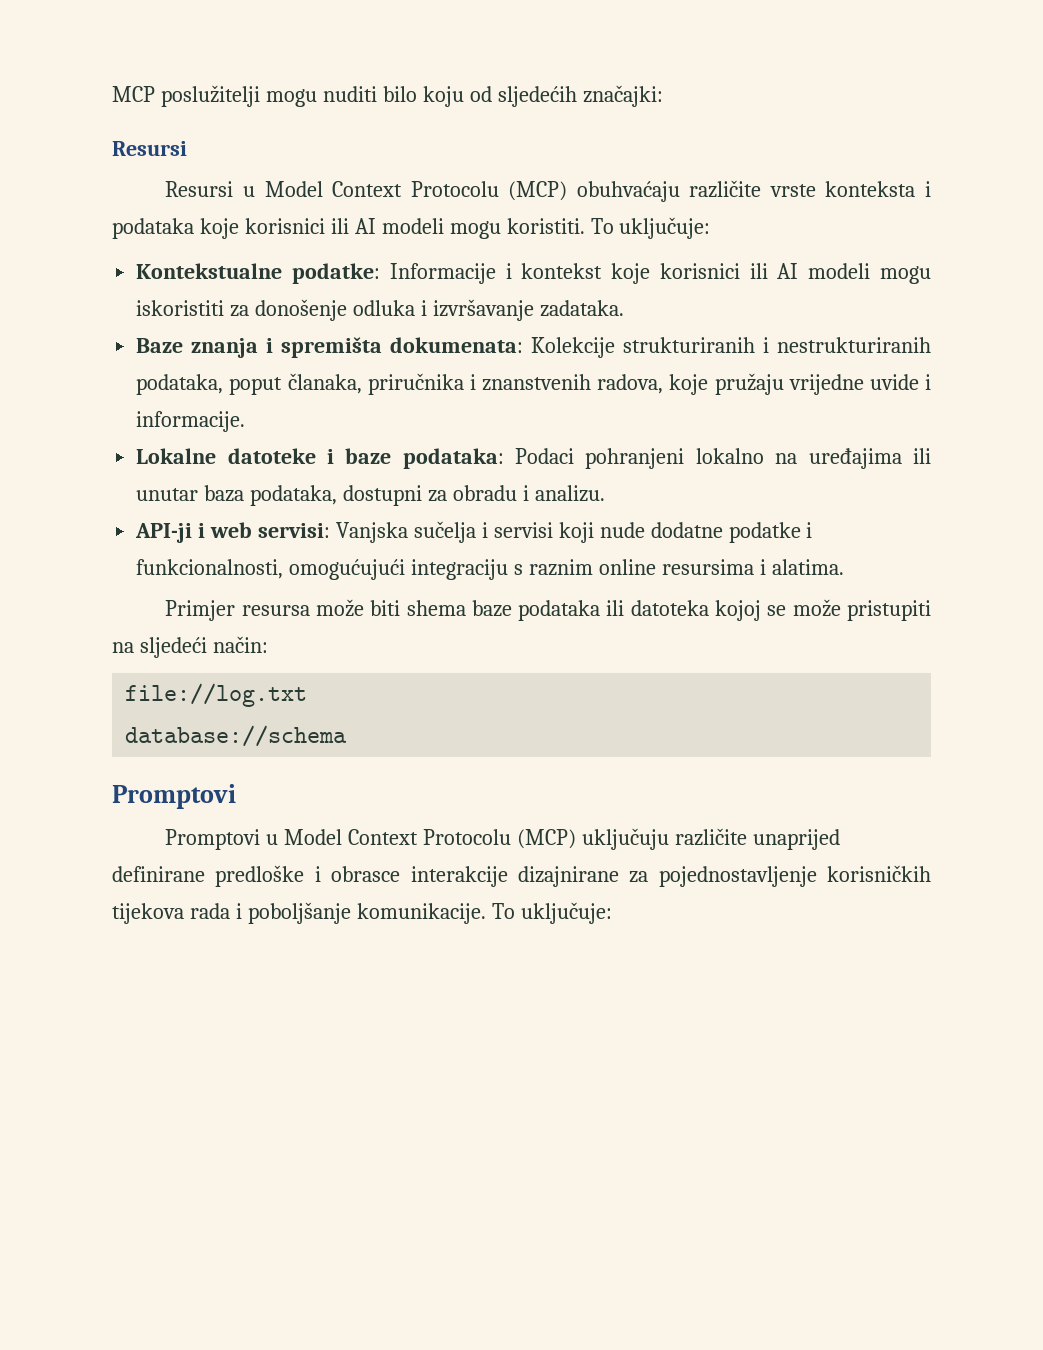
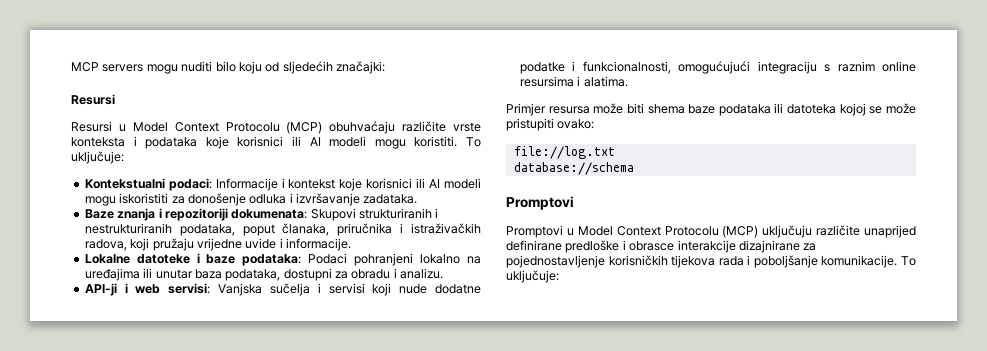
[160,85,260,107] poslužitelji -> [102,64,144,72] servers
[136,263,380,284] Kontekstualne podatke: -> [84,178,212,191] Kontekstualni podaci:
[281,337,616,358] spremišta dokumenata: Kolekcije -> [164,208,356,221] repozitoriji dokumenata: Skupovi
[482,374,709,395] znanstvenih radova, koje -> [411,223,481,234] [84,238,150,251] istraživačkih radova, koji
[112,636,268,658] na sljedeći način: -> [557,119,595,129] ovako:

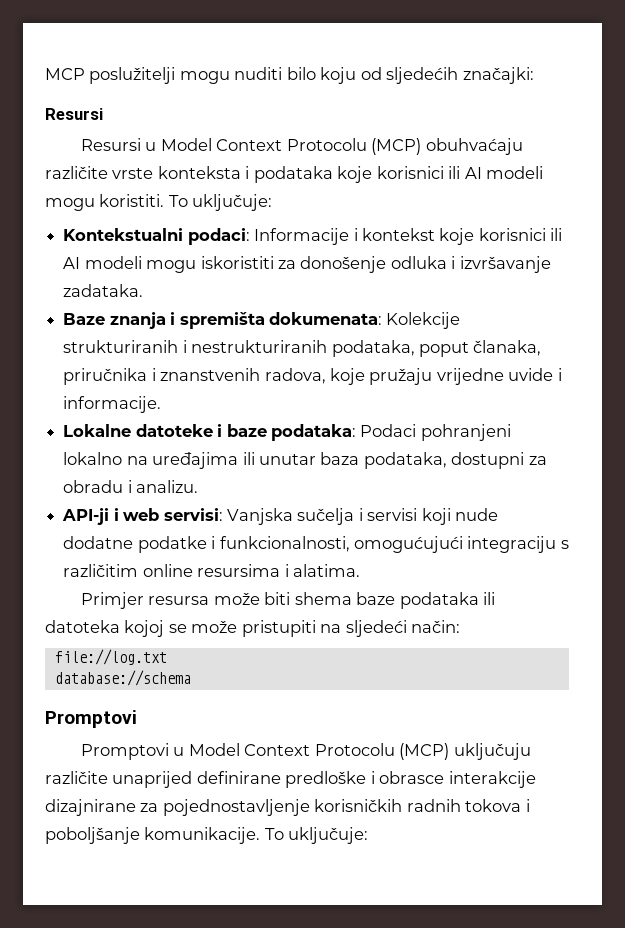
[102,64,144,72] servers -> [89,67,176,84] poslužitelji
[164,208,356,221] repozitoriji dokumenata: Skupovi -> [179,312,461,329] spremišta dokumenata: Kolekcije
[411,223,481,234] [84,238,150,251] istraživačkih radova, koji -> [160,368,365,385] znanstvenih radova, koje
[837,61,875,72] raznim -> [63,564,139,577] različitim
[557,119,595,129] ovako: -> [320,620,461,637] na sljedeći način:
[671,255,744,268] tijekova rada -> [406,799,522,812] radnih tokova

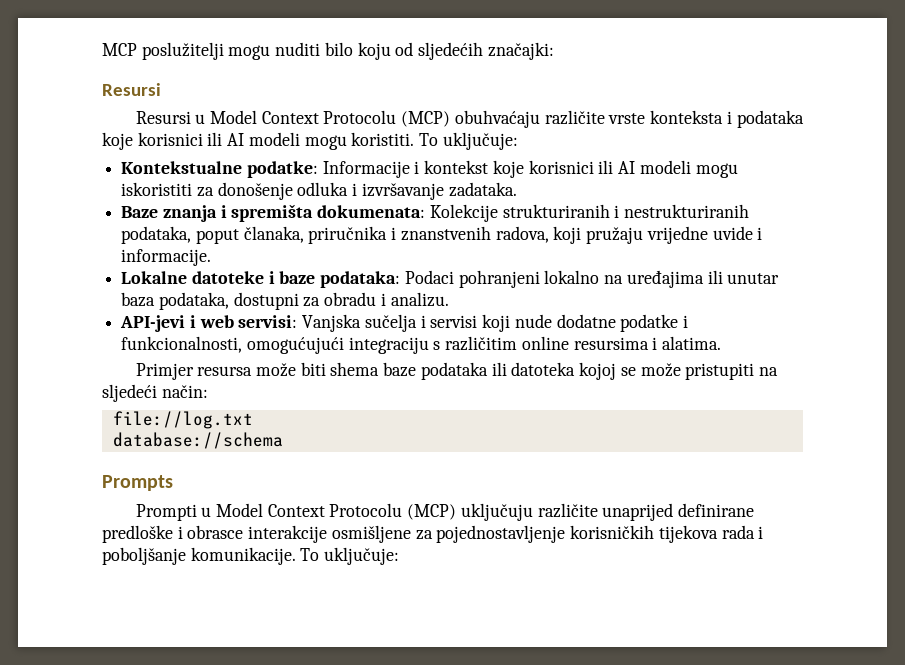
[63,228,250,245] Kontekstualni podaci: -> [121,161,318,178] Kontekstualne podatke:
[329,368,365,385] koje -> [553,226,582,244] koji
[62,508,110,525] API-ji -> [120,315,186,332] API-jevi
[45,710,137,728] [80,743,169,760] Promptovi // Promptovi -> [102,475,173,491] [135,504,197,521] Prompts // Prompti
[45,799,136,816] dizajnirane -> [331,525,411,543] osmišljene
[406,799,522,812] radnih tokova -> [658,525,755,543] tijekova rada

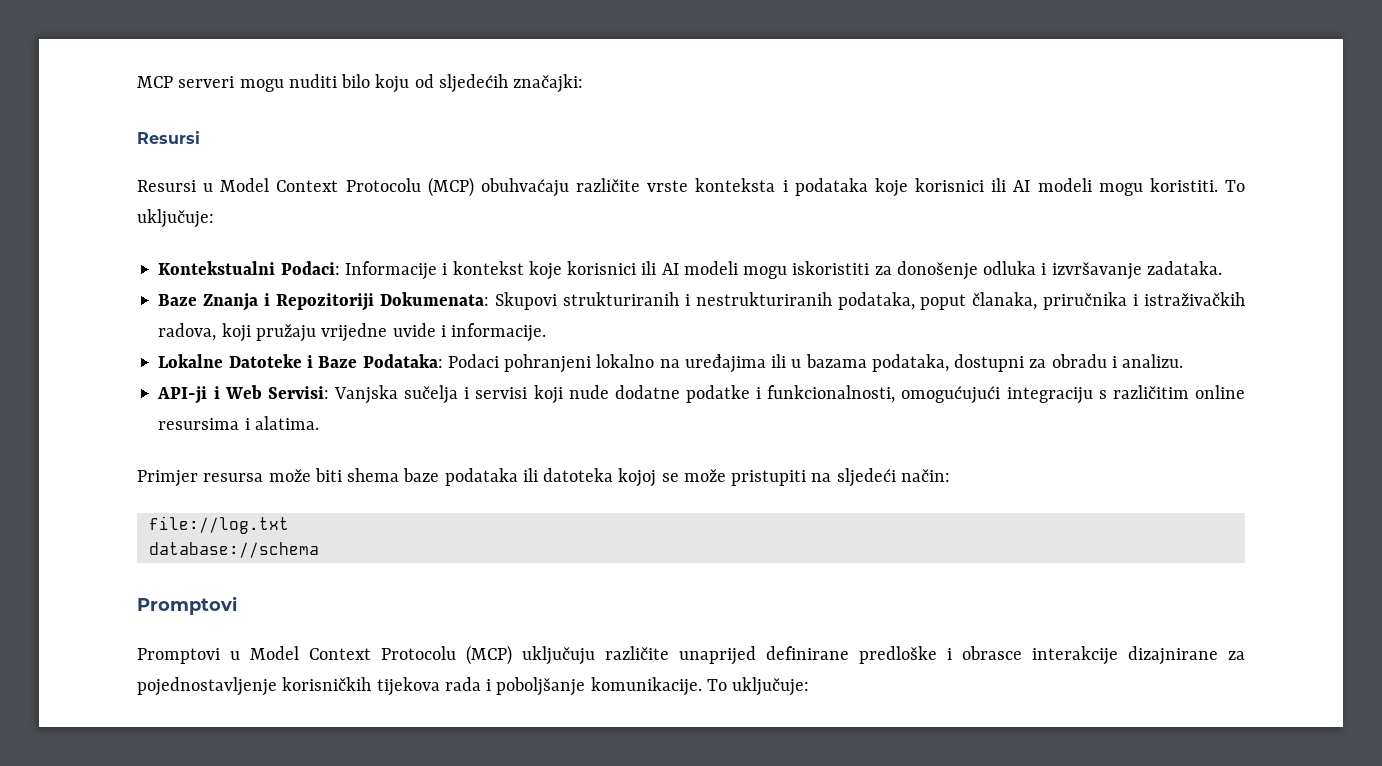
[141,42,224,60] poslužitelji -> [178,76,235,88] serveri
[121,161,318,178] Kontekstualne podatke: -> [158,261,340,275] Kontekstualni Podaci:
[162,204,498,222] znanja i spremišta dokumenata: Kolekcije -> [203,292,557,311] Znanja i Repozitoriji Dokumenata: Skupovi
[400,226,491,241] znanstvenih -> [1144,292,1246,306] istraživačkih
[191,271,401,288] datoteke i baze podataka: -> [228,354,443,368] Datoteke i Baze Podataka:
[727,273,780,284] [121,292,156,307] unutar baza -> [791,354,867,368] u bazama
[120,315,298,332] API-jevi i web servisi: -> [157,385,329,404] API-ji i Web Servisi:
[102,475,173,491] [135,504,197,521] Prompts // Prompti -> [137,596,237,615] [137,648,220,664] Promptovi // Promptovi
[331,525,411,543] osmišljene -> [1128,646,1218,665] dizajnirane

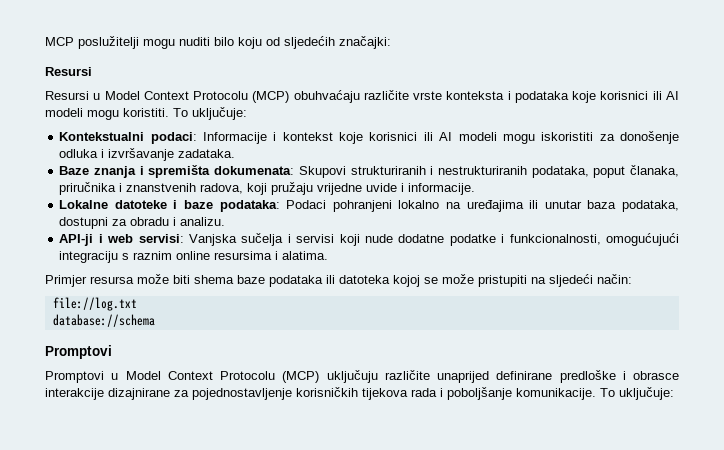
[178,76,235,88] serveri -> [78,36,139,49] poslužitelji
[280,261,340,275] Podaci: -> [150,132,197,144] podaci:
[203,292,490,311] Znanja i Repozitoriji Dokumenata: -> [94,165,295,178] znanja i spremišta dokumenata:
[1144,292,1246,306] istraživačkih -> [126,183,197,192] znanstvenih
[228,354,443,368] Datoteke i Baze Podataka: -> [114,200,280,212] datoteke i baze podataka:
[791,354,867,368] u bazama -> [544,200,617,209] unutar baza
[224,385,329,399] Web Servisi: -> [107,234,184,243] web servisi:
[1112,385,1189,399] različitim -> [133,251,173,260] raznim

